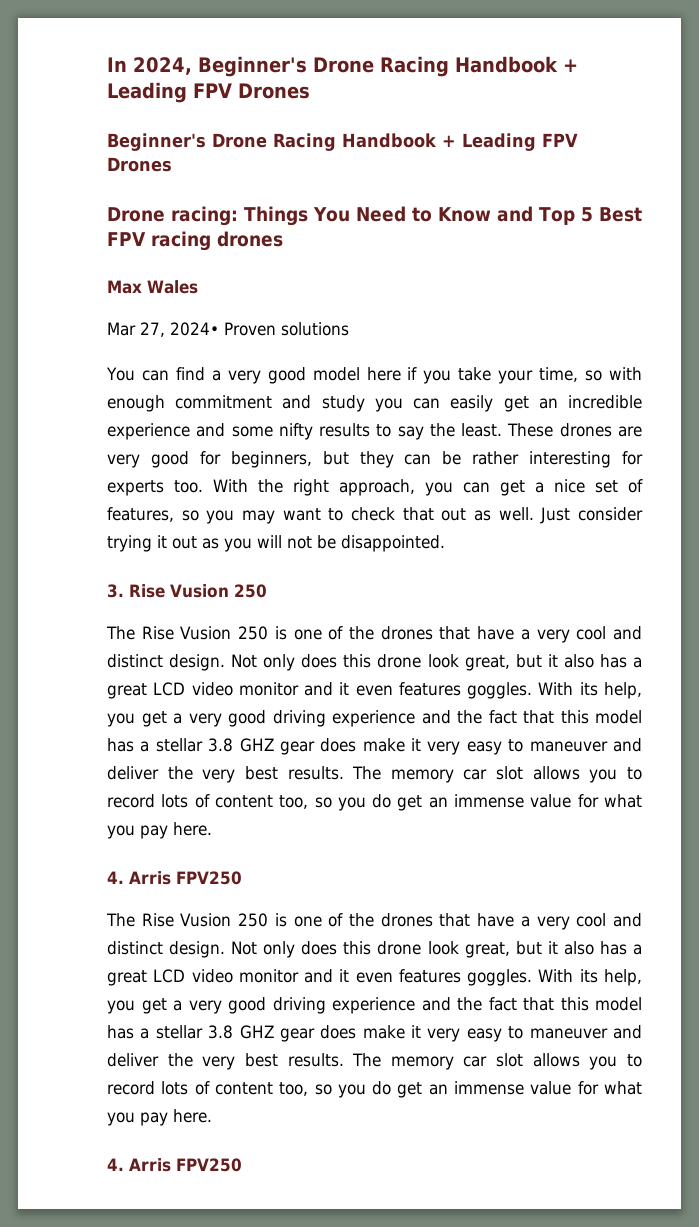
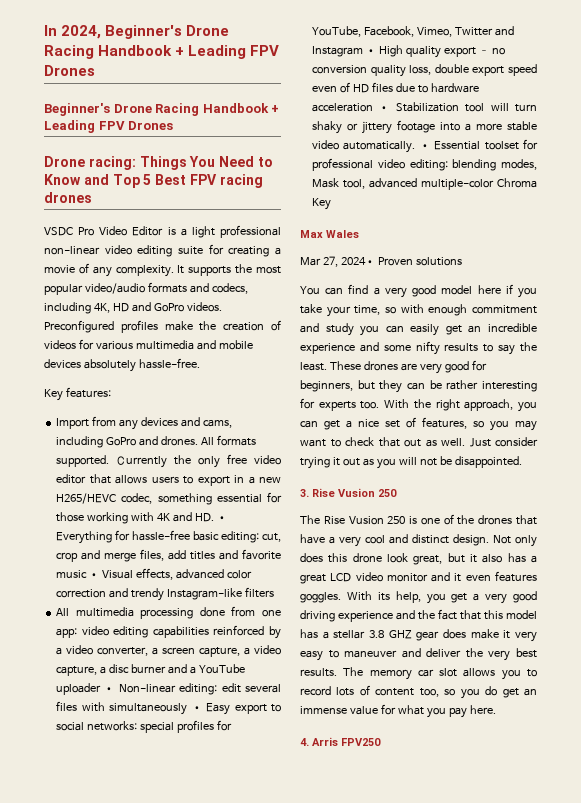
(283, 239) none -> [44,225,281,238] [44,244,281,257] [44,263,281,277] [44,282,248,295] [44,302,222,314] [44,320,281,333] [44,339,253,350] [44,358,200,372] [44,387,111,401] [56,416,232,430] [56,435,256,448] [56,454,281,468] [56,474,282,486] [56,492,282,505] [56,512,227,524] [56,530,281,544] [56,549,282,562] [56,568,252,580] [56,587,274,601] [56,606,281,619] [56,625,281,639] [56,645,282,657] [56,664,245,676] [56,683,281,695] [56,701,282,715] [56,720,232,733] [312,26,514,37] [312,45,505,58] [312,64,537,77] [312,82,479,93] [312,102,537,112] [312,120,537,134] [312,139,538,153] [312,158,537,171] [312,178,537,190] [312,198,332,210] // VSDC Pro Video Editor is a light professional non-linear video editing suite for creating a movie of any complexity. It supports the most popular video/audio formats and codecs, including 4K, HD and GoPro videos. Preconfigured profiles make the creation of videos for various multimedia and mobile devices absolutely hassle-free. // Key features: // Import from any devices and cams, including GoPro and drones. All formats supported. Сurrently the only free video editor that allows users to export in a new H265/HEVC codec, something essential for those working with 4K and HD. • Everything for hassle-free basic editing: cut, crop and merge files, add titles and favorite music • Visual effects, advanced color correction and trendy Instagram-like filters // All multimedia processing done from one app: video editing capabilities reinforced by a video converter, a screen capture, a video capture, a disc burner and a YouTube uploader • Non-linear editing: edit several files with simultaneously • Easy export to social networks: special profiles for YouTube, Facebook, Vimeo, Twitter and Instagram • High quality export – no conversion quality loss, double export speed even of HD files due to hardware acceleration • Stabilization tool will turn shaky or jittery footage into a more stable video automatically. • Essential toolset for professional video editing: blending modes, Mask tool, advanced multiple-color Chroma Key
[106,913,642,930] [107,941,643,958] [107,969,642,986] [107,997,642,1014] [107,1025,642,1042] [107,1053,642,1070] [107,1081,643,1098] [107,1109,212,1126] [107,1158,242,1172] // The Rise Vusion 250 is one of the drones that have a very cool and distinct design. Not only does this drone look great, but it also has a great LCD video monitor and it even features goggles. With its help, you get a very good driving experience and the fact that this model has a stellar 3.8 GHZ gear does make it very easy to maneuver and deliver the very best results. The memory car slot allows you to record lots of content too, so you do get an immense value for what you pay here. // 4. Arris FPV250 -> (381, 742) none

